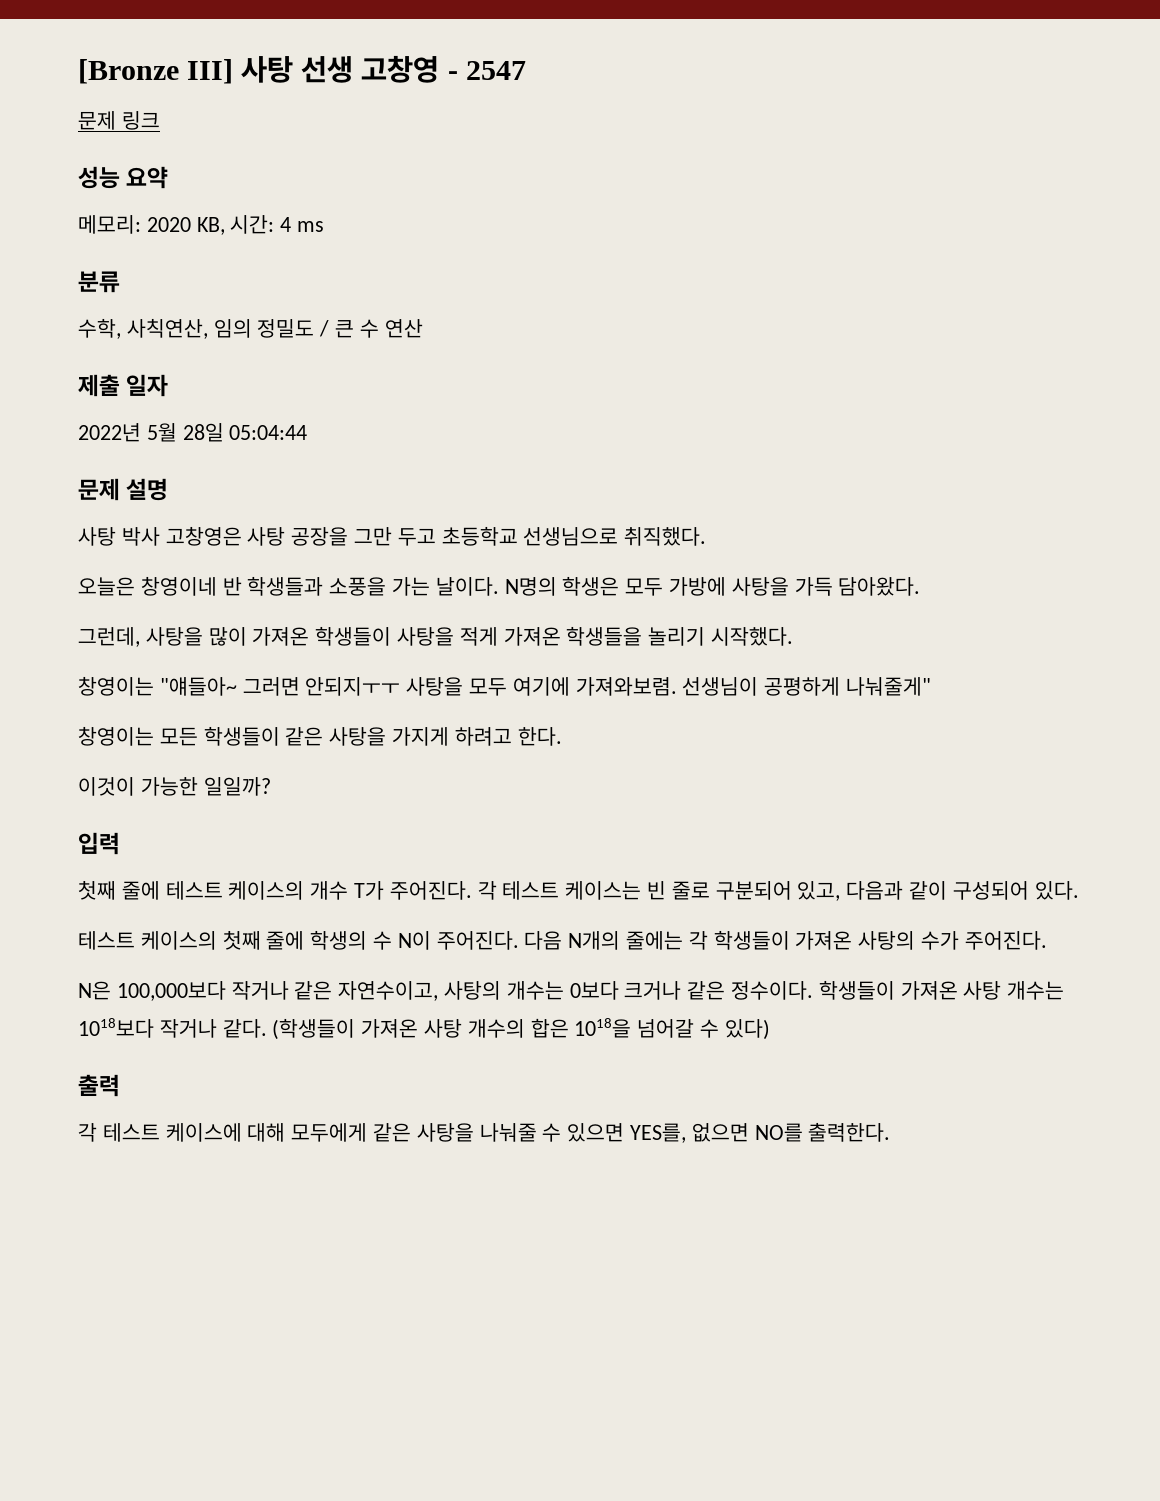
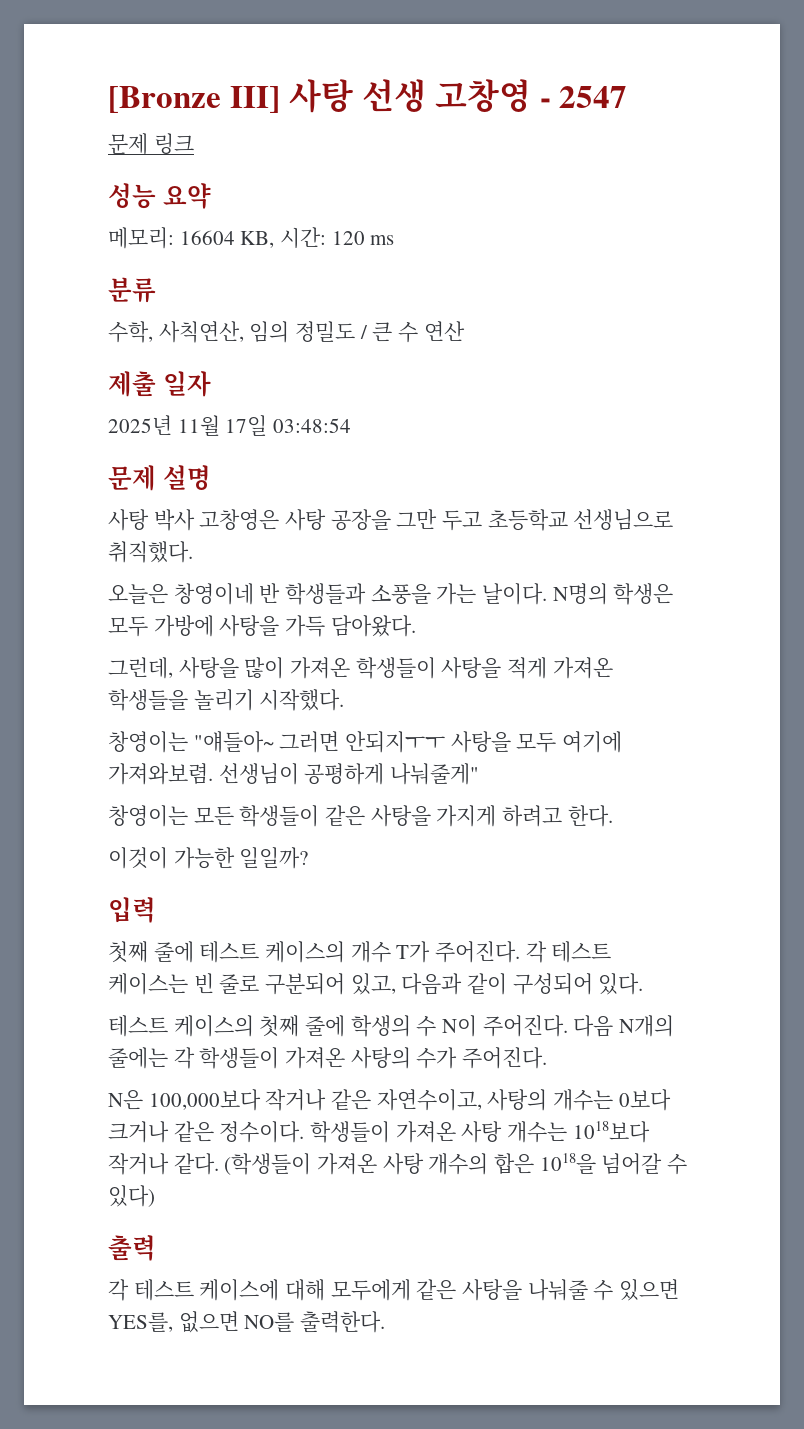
[146,217,191,232] 2020 -> [179,230,235,245] 16604
[280,217,292,232] 4 -> [331,231,365,245] 120
[78,423,308,442] 2022년 5월 28일 05:04:44 -> [108,415,352,436] 2025년 11월 17일 03:48:54

